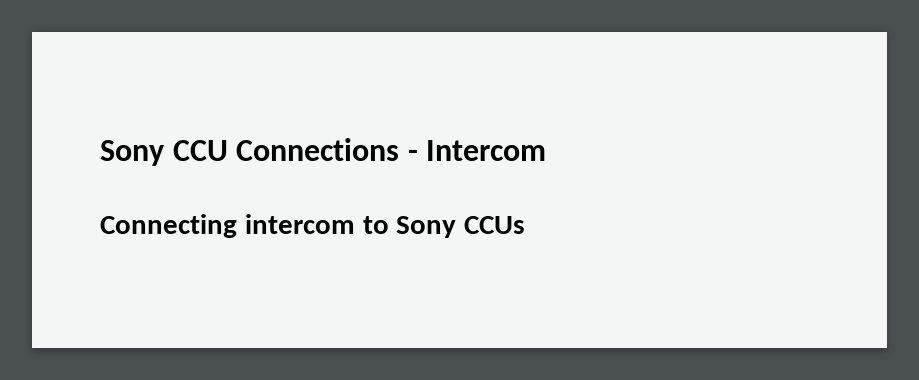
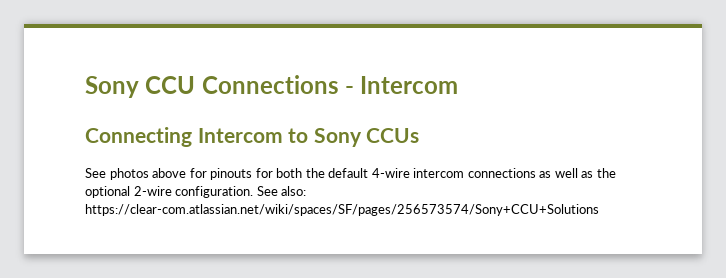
[244,214,355,234] intercom -> [197,128,283,143] Intercom
(526, 225) none -> [85,168,616,180] [85,186,307,198] [85,204,599,216] // See photos above for pinouts for both the default 4-wire intercom connections as well as the optional 2-wire configuration. See also: https://clear-com.atlassian.net/wiki/spaces/SF/pages/256573574/Sony+CCU+Solutions

